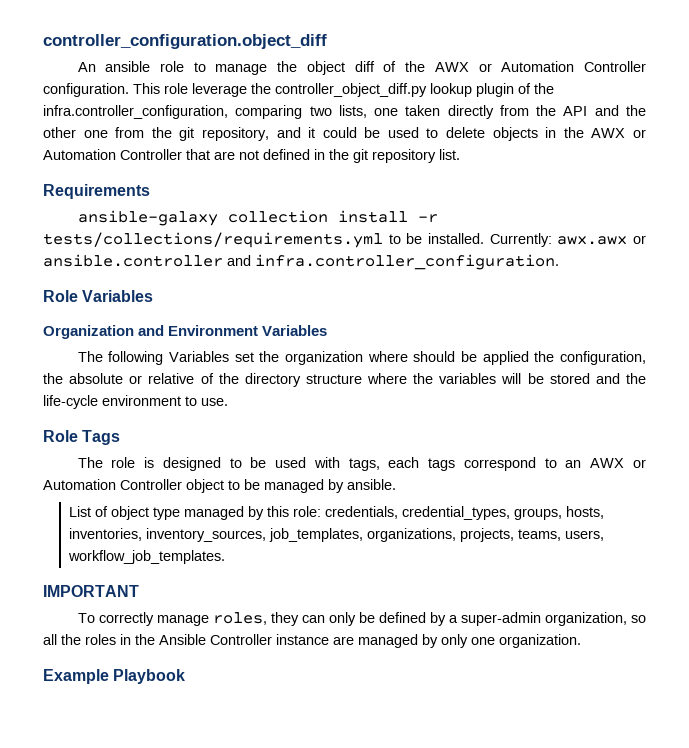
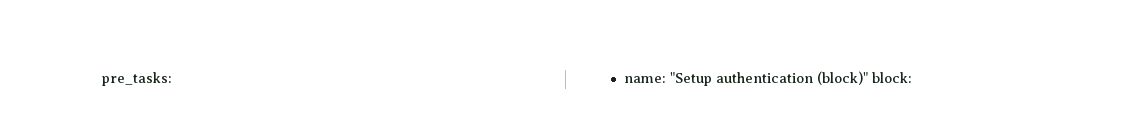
[43,34,327,49] [77,61,646,75] [43,83,554,97] [43,105,646,119] [43,127,646,141] [43,149,460,163] [43,184,150,199] [77,210,438,226] [43,232,646,248] [43,254,559,270] [43,290,154,302] [43,325,328,339] [77,351,647,365] [43,373,646,387] [43,395,228,409] [43,430,121,445] [77,457,646,471] [43,479,396,493] [68,506,604,520] [68,528,604,542] [67,550,225,564] [43,585,139,597] [77,612,646,626] [43,634,581,648] [43,669,186,684] controller_configuration.object_diff // An ansible role to manage the object diff of the AWX or Automation Controller configuration. This role leverage the controller_object_diff.py lookup plugin of the infra.controller_configuration, comparing two lists, one taken directly from the API and the other one from the git repository, and it could be used to delete objects in the AWX or Automation Controller that are not defined in the git repository list. // Requirements // ansible-galaxy collection install -r tests/collections/requirements.yml to be installed. Currently: awx.awx or ansible.controller and infra.controller_configuration. // Role Variables // Organization and Environment Variables // The following Variables set the organization where should be applied the configuration, the absolute or relative of the directory structure where the variables will be stored and the life-cycle environment to use. // Role Tags // The role is designed to be used with tags, each tags correspond to an AWX or Automation Controller object to be managed by ansible. // List of object type managed by this role: credentials, credential_types, groups, hosts, inventories, inventory_sources, job_templates, organizations, projects, teams, users, workflow_job_templates. // IMPORTANT // To correctly manage roles, they can only be defined by a super-admin organization, so all the roles in the Ansible Controller instance are managed by only one organization. // Example Playbook -> [102,72,173,86] [624,71,913,86] pre_tasks: // name: "Setup authentication (block)" block:

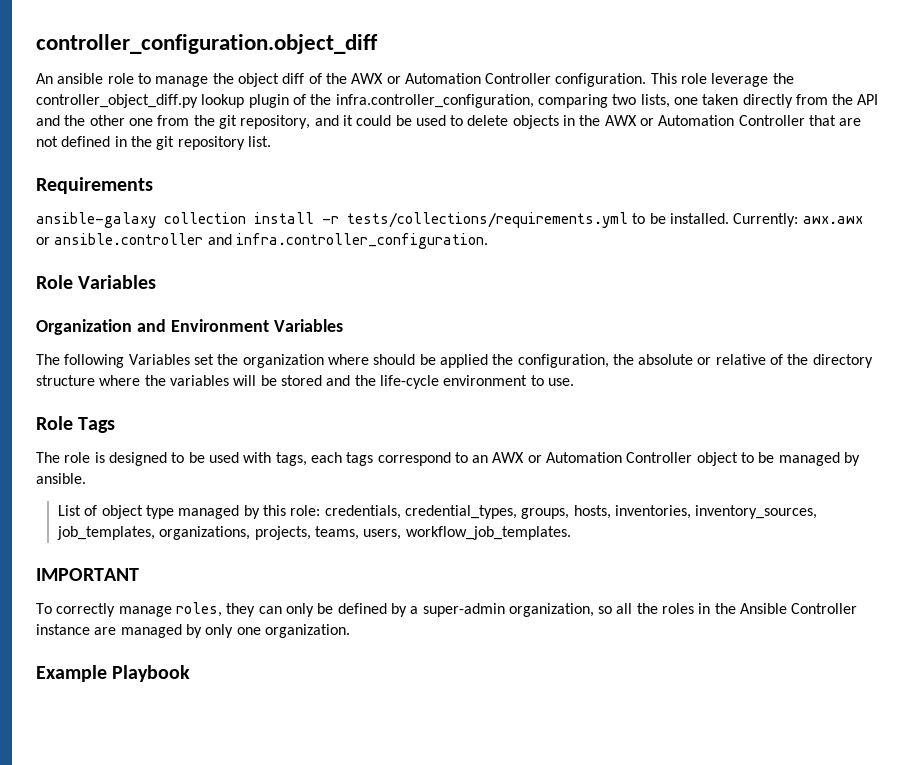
[102,72,173,86] [624,71,913,86] pre_tasks: // name: "Setup authentication (block)" block: -> [36,34,378,54] [36,73,794,87] [36,94,879,108] [36,115,862,129] [36,136,271,150] [36,177,153,194] [36,212,863,228] [36,233,488,249] [36,275,157,289] [36,319,343,335] [36,354,873,368] [36,375,574,389] [36,416,116,433] [36,452,861,466] [36,473,86,484] [58,505,818,519] [57,526,571,540] [36,568,139,581] [36,602,858,617] [36,624,350,638] [36,665,191,682] controller_configuration.object_diff // An ansible role to manage the object diff of the AWX or Automation Controller configuration. This role leverage the controller_object_diff.py lookup plugin of the infra.controller_configuration, comparing two lists, one taken directly from the API and the other one from the git repository, and it could be used to delete objects in the AWX or Automation Controller that are not defined in the git repository list. // Requirements // ansible-galaxy collection install -r tests/collections/requirements.yml to be installed. Currently: awx.awx or ansible.controller and infra.controller_configuration. // Role Variables // Organization and Environment Variables // The following Variables set the organization where should be applied the configuration, the absolute or relative of the directory structure where the variables will be stored and the life-cycle environment to use. // Role Tags // The role is designed to be used with tags, each tags correspond to an AWX or Automation Controller object to be managed by ansible. // List of object type managed by this role: credentials, credential_types, groups, hosts, inventories, inventory_sources, job_templates, organizations, projects, teams, users, workflow_job_templates. // IMPORTANT // To correctly manage roles, they can only be defined by a super-admin organization, so all the roles in the Ansible Controller instance are managed by only one organization. // Example Playbook

